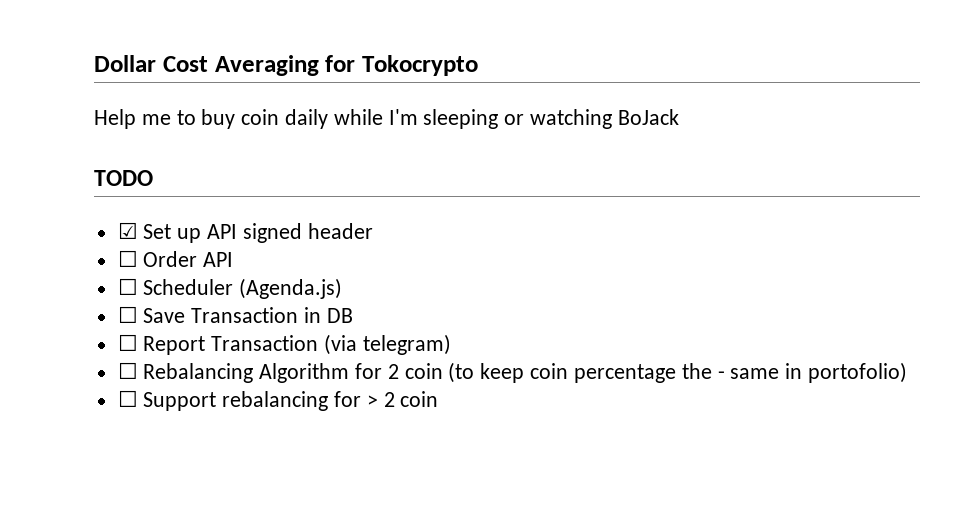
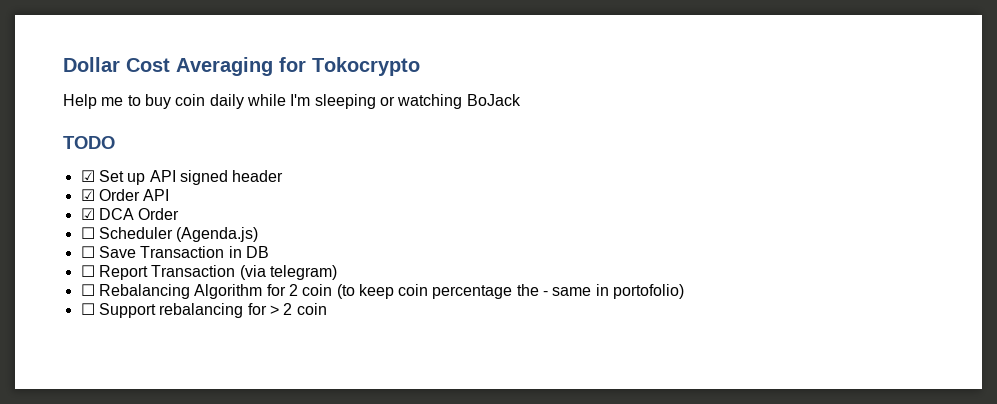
[117,250,138,267] ☐ -> [80,189,95,201] ☑
(234, 259) none -> [80,208,180,220] // ☑ DCA Order

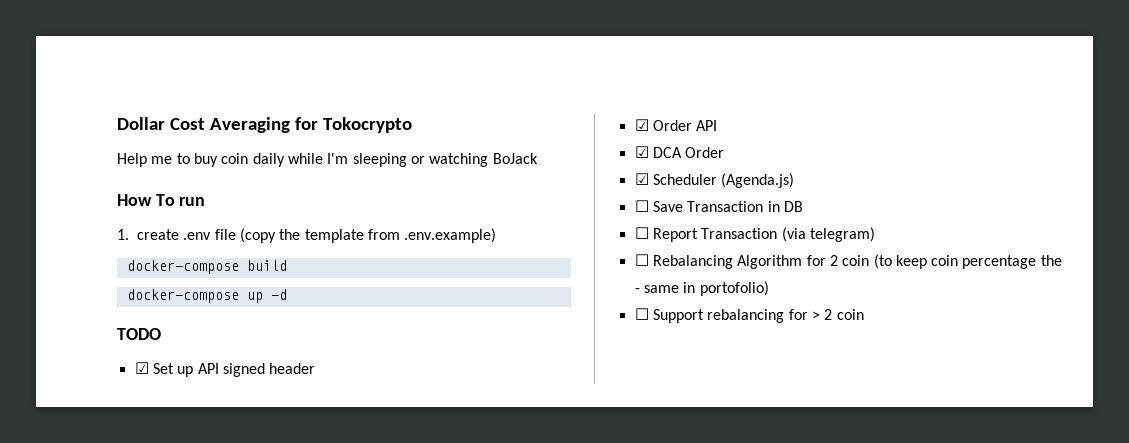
(521, 100) none -> [117,194,206,206] [117,228,497,243] [126,260,287,274] [126,289,287,303] // How To run // 1. create .env file (copy the template from .env.example) // docker-compose build // docker-compose up -d
[80,227,95,239] ☐ -> [634,173,649,185] ☑

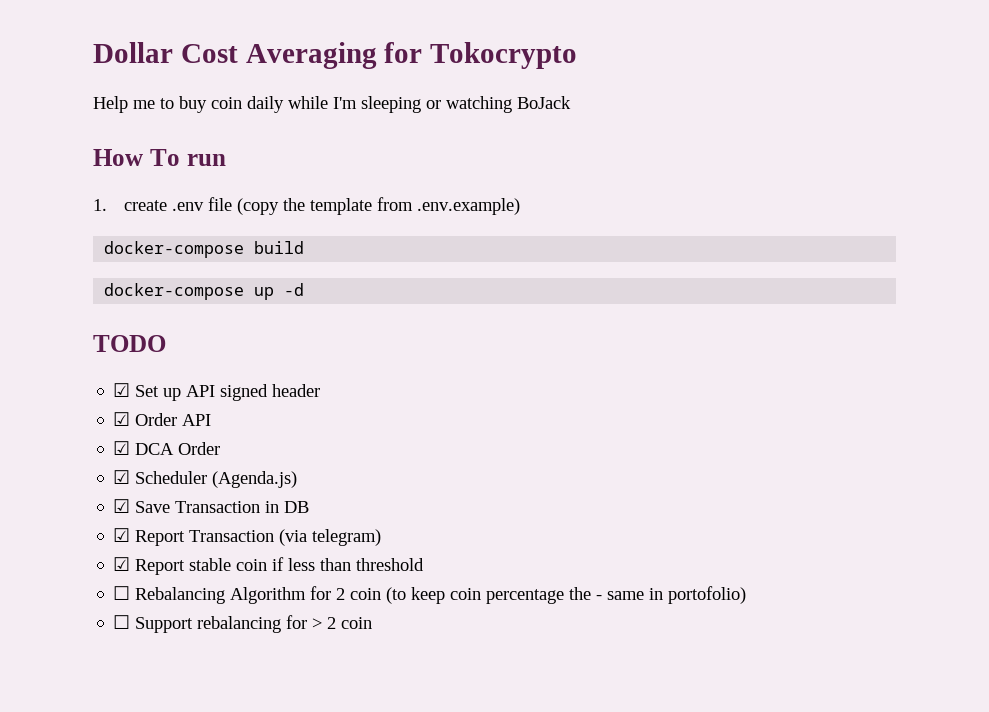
[634,200,649,212] ☐ -> [113,499,131,513] ☑
[634,227,649,239] ☐ -> [113,528,131,542] ☑
(875, 234) none -> [113,557,425,575] // ☑ Report stable coin if less than threshold

